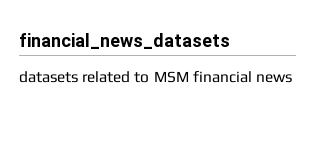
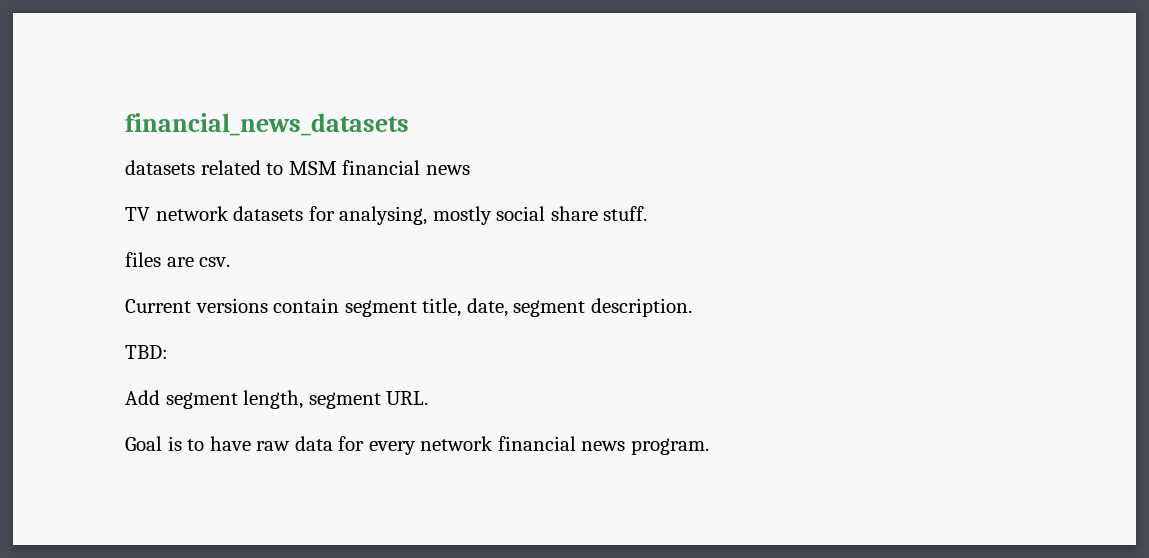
(292, 78) none -> [125,206,648,225] [125,252,231,267] [125,298,692,317] [125,345,168,359] [125,390,429,409] [125,436,709,455] // TV network datasets for analysing, mostly social share stuff. // files are csv. // Current versions contain segment title, date, segment description. // TBD: // Add segment length, segment URL. // Goal is to have raw data for every network financial news program.

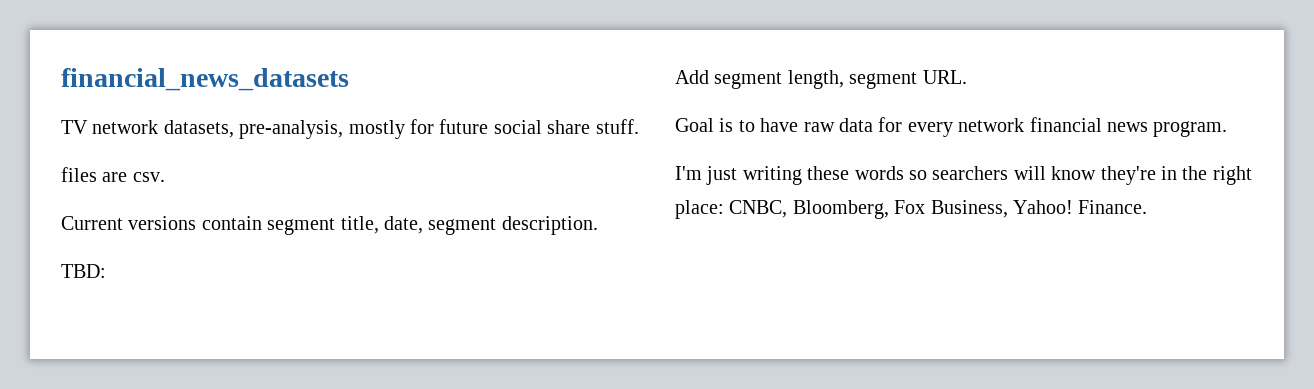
[125,160,470,175] [125,206,492,225] datasets related to MSM financial news // TV network datasets for analysing, mostly -> [61,119,489,139] TV network datasets, pre-analysis, mostly for future
(709, 446) none -> [675,166,1252,185] [675,200,1148,219] // I'm just writing these words so searchers will know they're in the right place: CNBC, Bloomberg, Fox Business, Yahoo! Finance.

